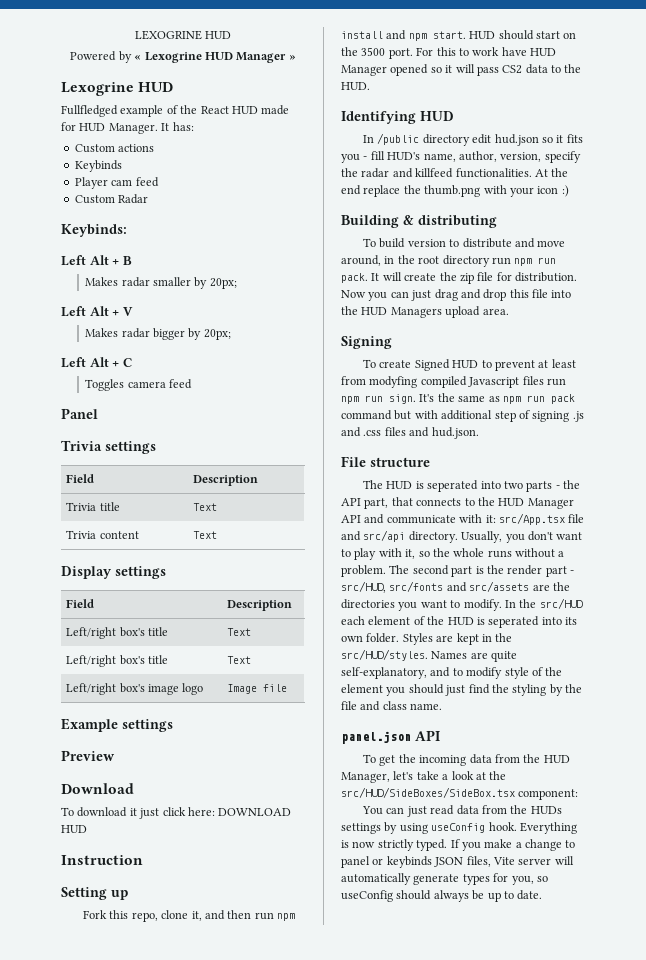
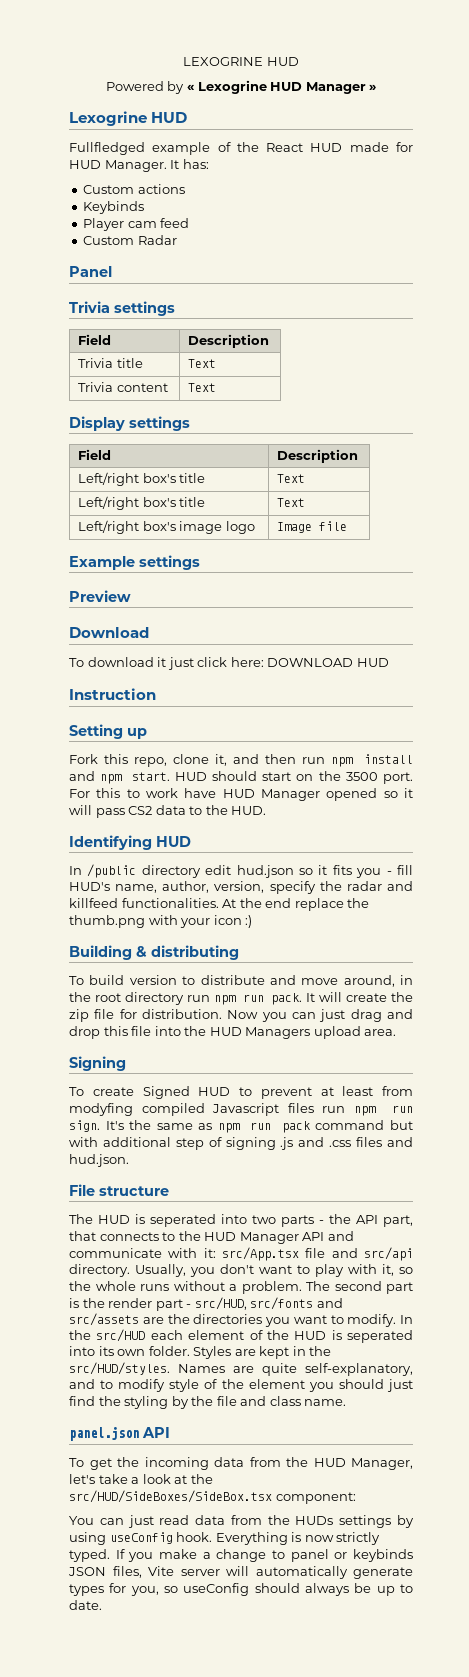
[61,224,127,237] [61,255,132,266] [85,277,237,289] [61,306,133,317] [85,328,231,340] [61,357,133,368] [85,379,193,391] // Keybinds: // Left Alt + B // Makes radar smaller by 20px; // Left Alt + V // Makes radar bigger by 20px; // Left Alt + C // Toggles camera feed -> (177, 240) none

